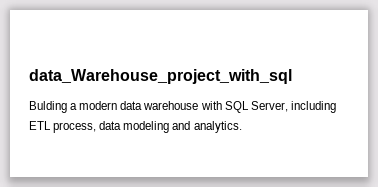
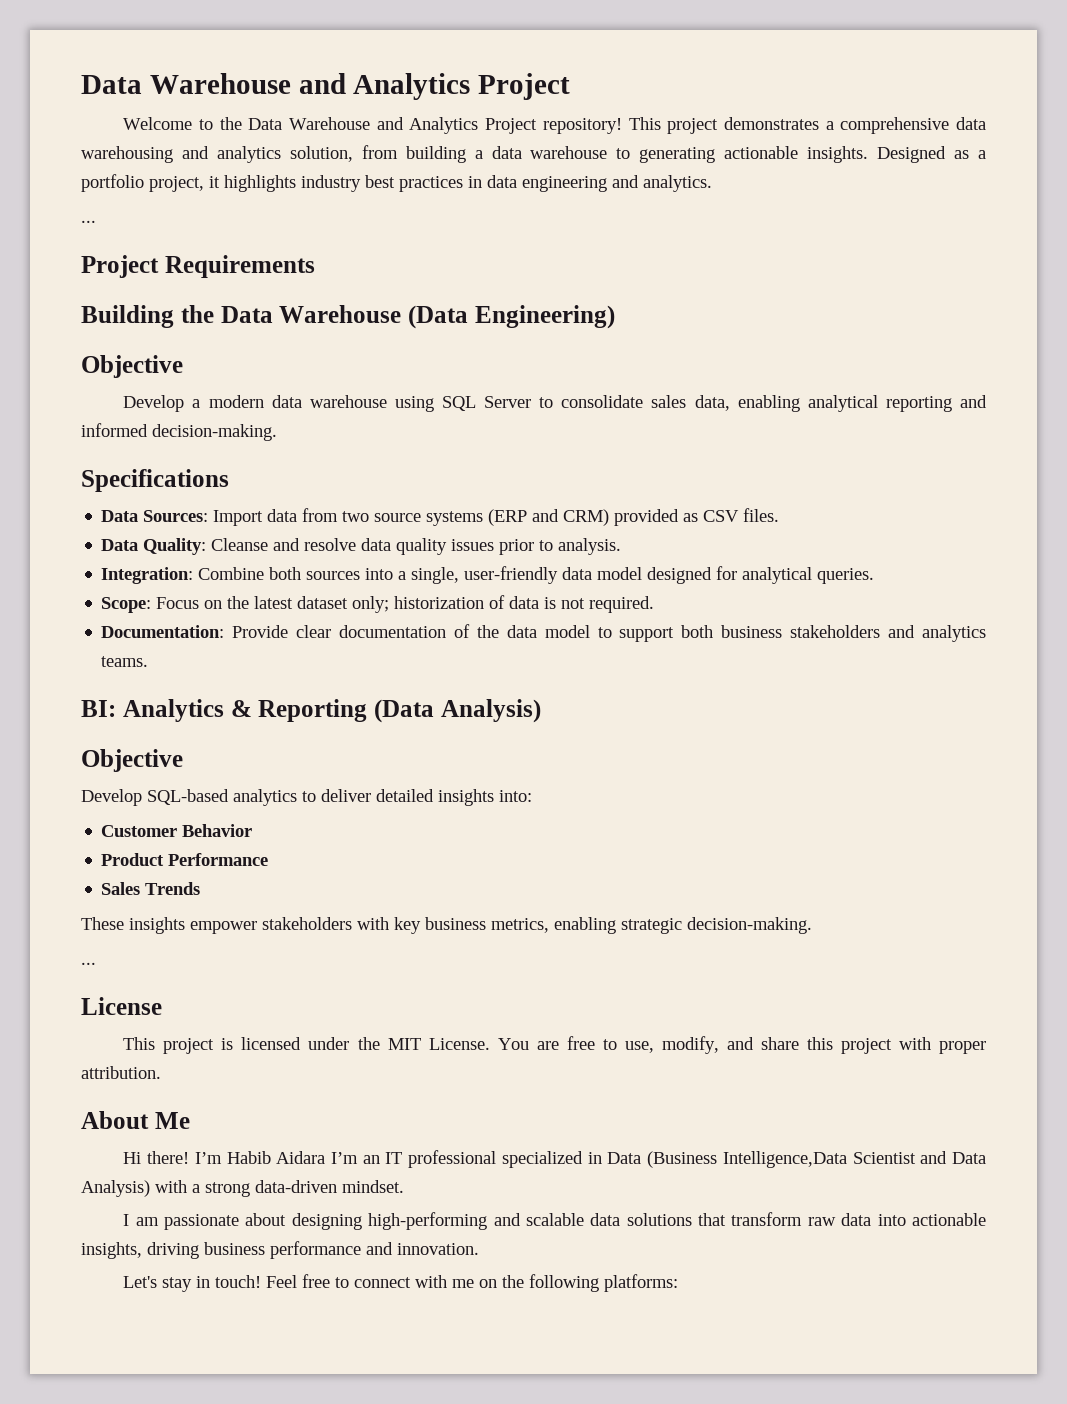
[29,69,292,84] [29,101,336,113] [29,121,242,133] data_Warehouse_project_with_sql // Bulding a modern data warehouse with SQL Server, including ETL process, data modeling and analytics. -> [81,73,571,100] [123,117,986,134] [81,145,986,163] [81,174,712,192] [81,220,96,223] [81,255,315,278] [81,305,615,329] [81,355,183,378] [123,395,988,412] [81,423,277,441] [81,469,229,492] [101,508,780,526] [101,538,622,555] [101,566,875,584] [101,595,655,613] [101,624,987,642] [101,656,149,667] [81,699,541,723] [81,749,183,772] [81,789,532,806] [101,824,253,837] [101,853,269,866] [101,882,201,895] [81,917,812,934] [81,962,96,965] [81,997,162,1015] [123,1036,986,1054] [81,1066,161,1079] [81,1111,190,1129] [123,1150,986,1168] [81,1180,404,1197] [123,1212,986,1230] [81,1241,479,1259] [123,1274,679,1292] Data Warehouse and Analytics Project // Welcome to the Data Warehouse and Analytics Project repository! This project demonstrates a comprehensive data warehousing and analytics solution, from building a data warehouse to generating actionable insights. Designed as a portfolio project, it highlights industry best practices in data engineering and analytics. // ... // Project Requirements // Building the Data Warehouse (Data Engineering) // Objective // Develop a modern data warehouse using SQL Server to consolidate sales data, enabling analytical reporting and informed decision-making. // Specifications // Data Sources: Import data from two source systems (ERP and CRM) provided as CSV files. // Data Quality: Cleanse and resolve data quality issues prior to analysis. // Integration: Combine both sources into a single, user-friendly data model designed for analytical queries. // Scope: Focus on the latest dataset only; historization of data is not required. // Documentation: Provide clear documentation of the data model to support both business stakeholders and analytics teams. // BI: Analytics & Reporting (Data Analysis) // Objective // Develop SQL-based analytics to deliver detailed insights into: // Customer Behavior // Product Performance // Sales Trends // These insights empower stakeholders with key business metrics, enabling strategic decision-making. // ... // License // This project is licensed under the MIT License. You are free to use, modify, and share this project with proper attribution. // About Me // Hi there! I’m Habib Aidara I’m an IT professional specialized in Data (Business Intelligence,Data Scientist and Data Analysis) with a strong data-driven mindset. // I am passionate about designing high-performing and scalable data solutions that transform raw data into actionable insights, driving business performance and innovation. // Let's stay in touch! Feel free to connect with me on the following platforms:

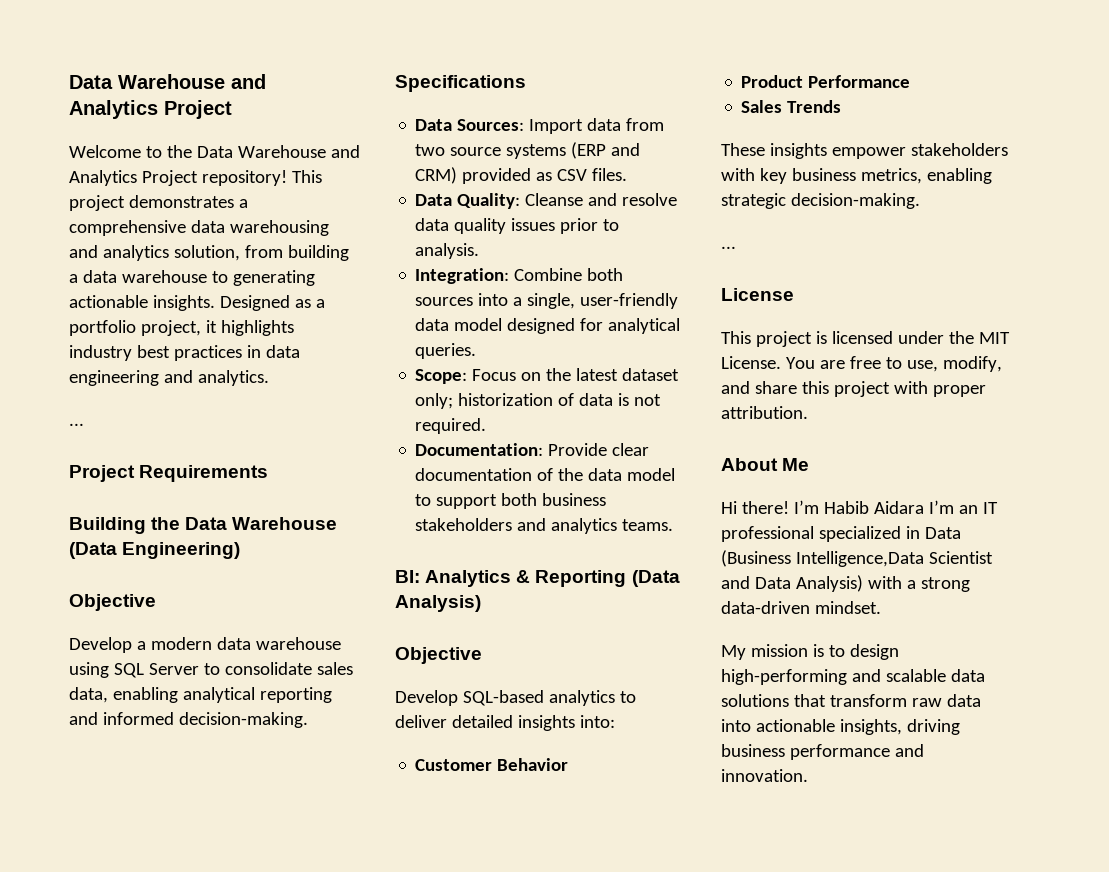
[123,1213,362,1230] I am passionate about designing -> [721,644,899,660] My mission is to design
[123,1274,679,1292] // Let's stay in touch! Feel free to connect with me on the following platforms: -> (808, 775) none

